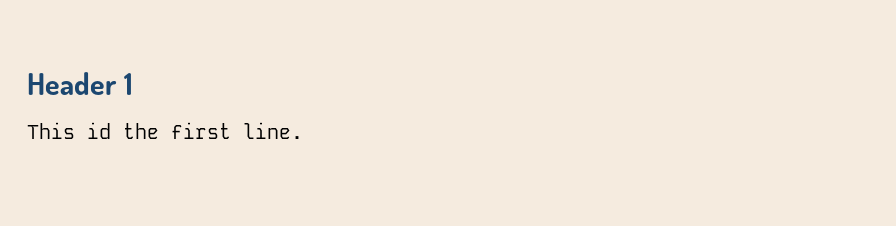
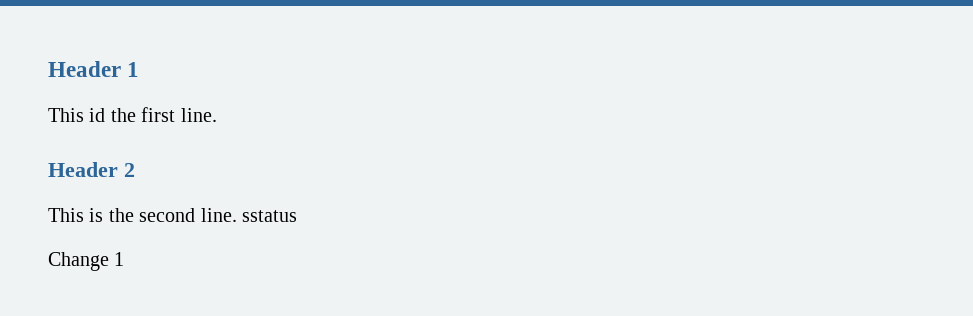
(303, 130) none -> [48,162,135,177] [48,208,297,222] [48,252,125,271] // Header 2 // This is the second line. sstatus // Change 1

